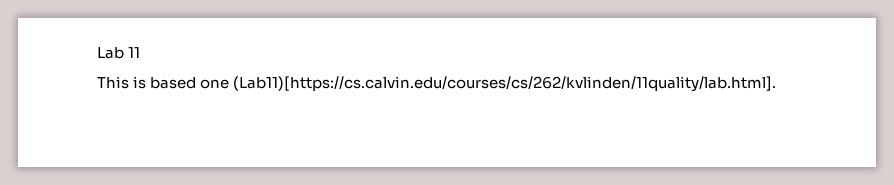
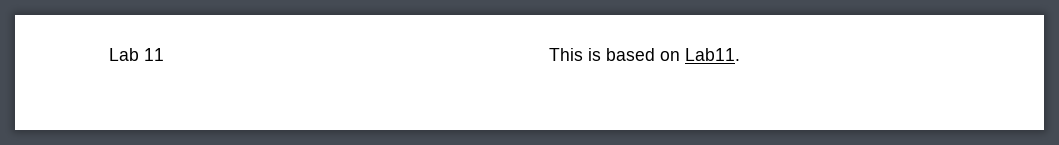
[200,76,777,92] one (Lab11)[https://cs.calvin.edu/courses/cs/262/kvlinden/11quality/lab.html]. -> [660,48,740,61] on Lab11.

